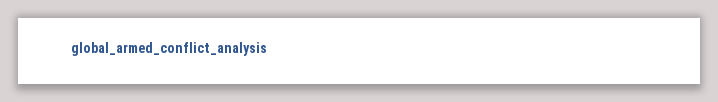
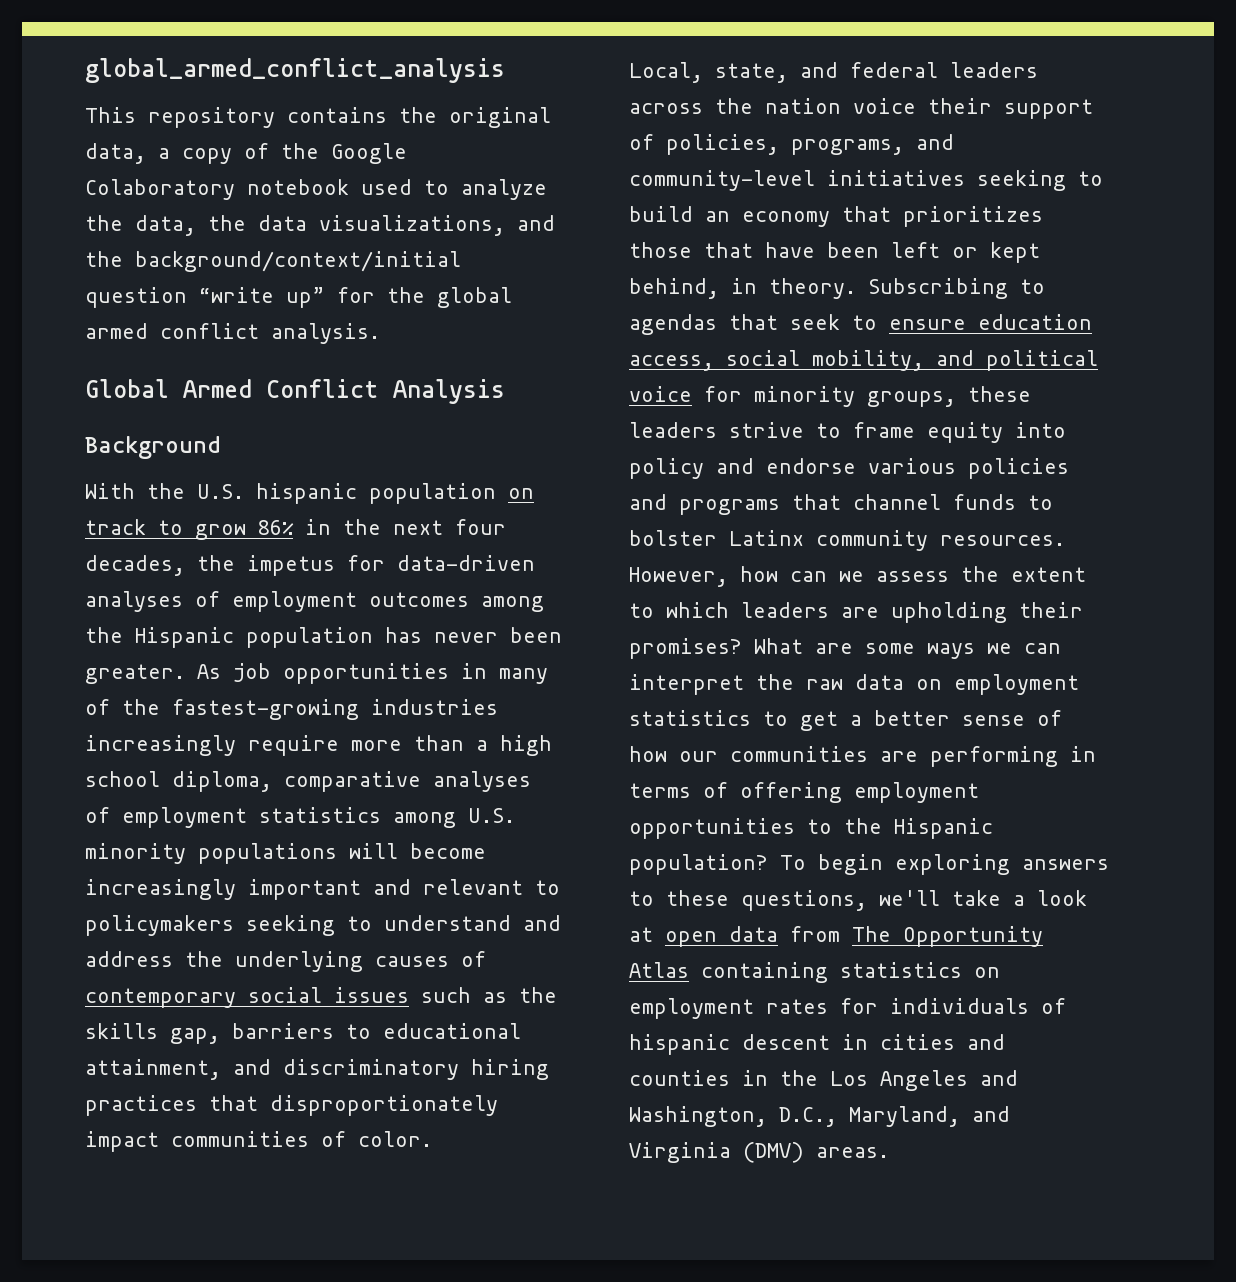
(267, 49) none -> [85,107,551,128] [85,143,407,164] [85,179,547,200] [85,215,555,236] [85,251,461,272] [85,287,512,308] [85,323,380,344] [85,379,505,404] [85,436,221,459] [85,483,534,504] [85,519,506,540] [85,555,535,576] [85,591,544,612] [85,627,562,648] [85,663,548,684] [85,699,498,720] [85,735,552,756] [85,771,531,792] [85,807,515,828] [85,843,486,864] [85,879,560,900] [85,915,561,936] [85,951,486,972] [85,987,557,1008] [85,1023,521,1044] [85,1059,549,1080] [85,1095,498,1116] [85,1131,432,1152] [629,62,1038,83] [629,98,1093,119] [629,134,954,155] [629,170,1103,191] [629,206,1043,227] [629,242,1040,263] [629,278,1045,299] [629,314,1092,335] [629,350,1098,371] [629,386,1031,407] [629,422,1066,443] [629,458,1069,479] [629,494,1053,515] [629,530,1065,551] [629,566,1086,587] [629,602,1083,623] [629,638,1061,659] [629,674,1079,695] [629,710,1062,731] [629,746,1096,767] [629,782,979,803] [629,818,993,839] [629,854,1109,875] [629,890,1087,911] [629,926,1043,947] [629,962,1000,983] [629,998,1066,1019] [629,1034,1005,1055] [629,1070,1018,1091] [629,1106,1010,1127] [629,1142,889,1163] // This repository contains the original data, a copy of the Google Colaboratory notebook used to analyze the data, the data visualizations, and the background/context/initial question “write up” for the global armed conflict analysis. // Global Armed Conflict Analysis // Background // With the U.S. hispanic population on track to grow 86% in the next four decades, the impetus for data-driven analyses of employment outcomes among the Hispanic population has never been greater. As job opportunities in many of the fastest-growing industries increasingly require more than a high school diploma, comparative analyses of employment statistics among U.S. minority populations will become increasingly important and relevant to policymakers seeking to understand and address the underlying causes of contemporary social issues such as the skills gap, barriers to educational attainment, and discriminatory hiring practices that disproportionately impact communities of color. // Local, state, and federal leaders across the nation voice their support of policies, programs, and community-level initiatives seeking to build an economy that prioritizes those that have been left or kept behind, in theory. Subscribing to agendas that seek to ensure education access, social mobility, and political voice for minority groups, these leaders strive to frame equity into policy and endorse various policies and programs that channel funds to bolster Latinx community resources. However, how can we assess the extent to which leaders are upholding their promises? What are some ways we can interpret the raw data on employment statistics to get a better sense of how our communities are performing in terms of offering employment opportunities to the Hispanic population? To begin exploring answers to these questions, we'll take a look at open data from The Opportunity Atlas containing statistics on employment rates for individuals of hispanic descent in cities and counties in the Los Angeles and Washington, D.C., Maryland, and Virginia (DMV) areas.

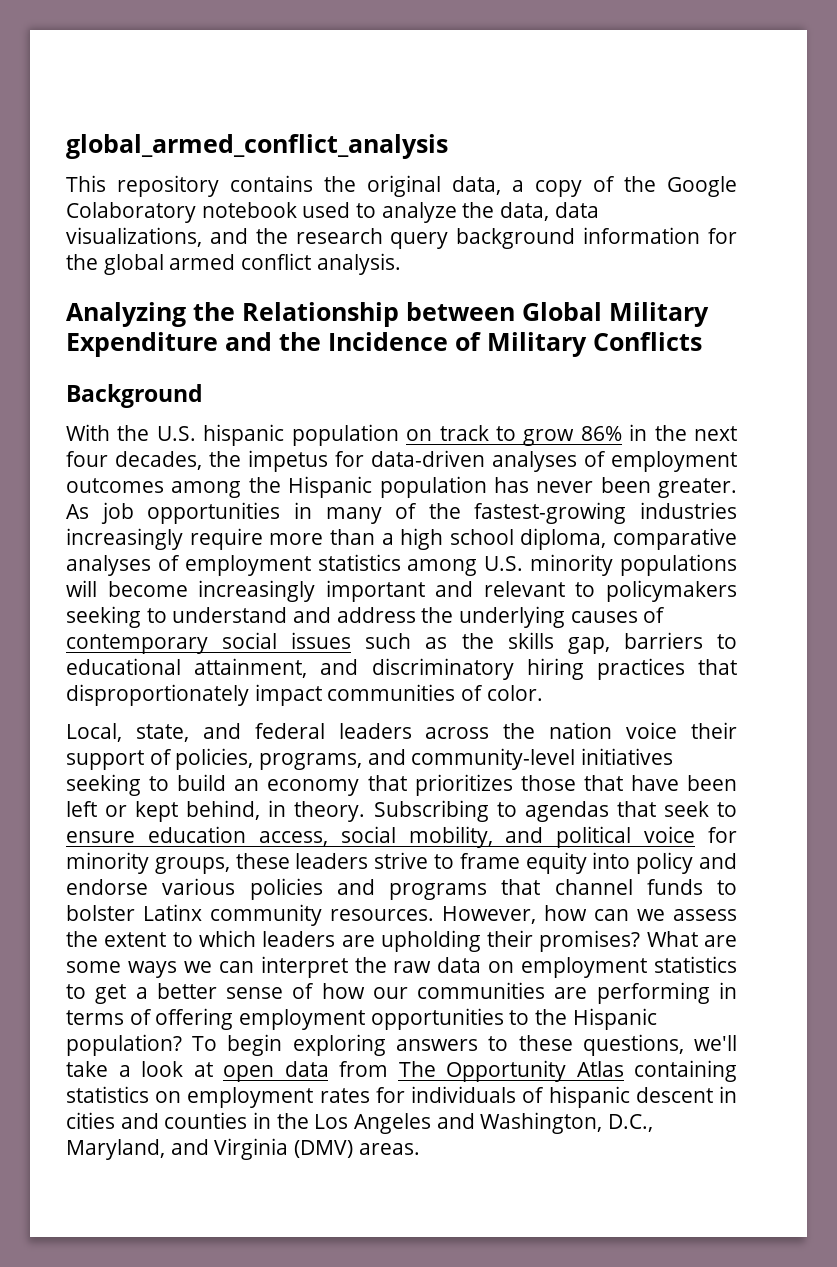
[208,215,246,231] the -> (550, 211) none
[135,251,461,272] [85,287,325,308] background/context/initial question “write up” -> [295,227,701,249] research query background information
[85,379,505,404] Global Armed Conflict Analysis -> [66,302,709,327] [66,332,702,357] Analyzing the Relationship between Global Military Expenditure and the Incidence of Military Conflicts

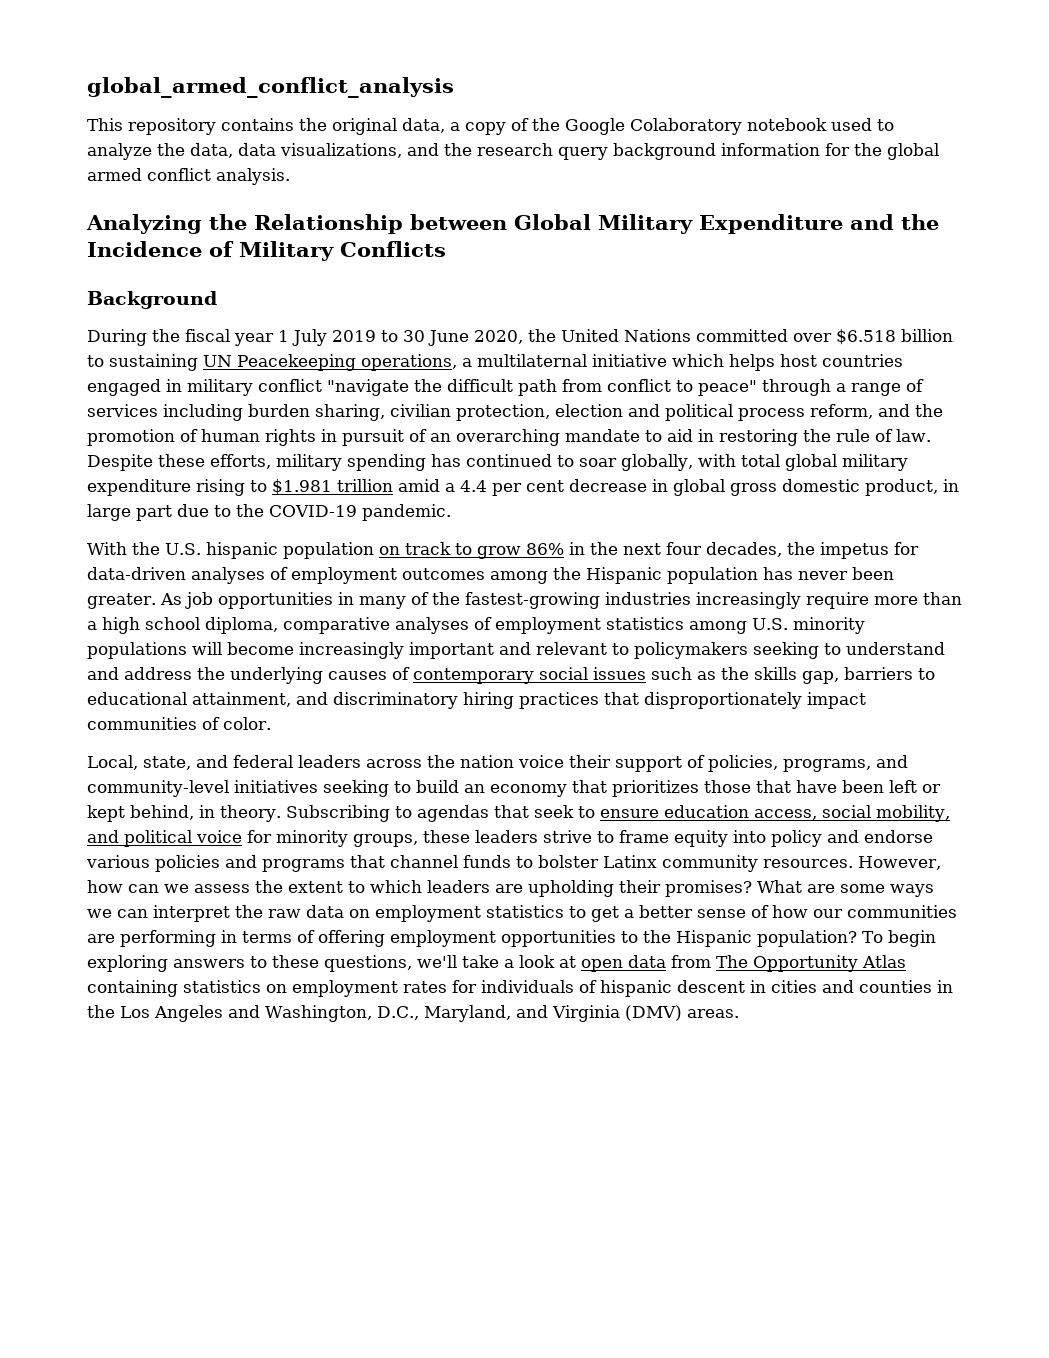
(203, 396) none -> [87,329,953,346] [87,354,903,371] [87,379,924,396] [87,404,943,421] [87,429,931,446] [87,454,908,471] [87,479,959,496] [87,504,451,521] // During the fiscal year 1 July 2019 to 30 June 2020, the United Nations committed over $6.518 billion to sustaining UN Peacekeeping operations, a multilaternal initiative which helps host countries engaged in military conflict "navigate the difficult path from conflict to peace" through a range of services including burden sharing, civilian protection, election and political process reform, and the promotion of human rights in pursuit of an overarching mandate to aid in restoring the rule of law. Despite these efforts, military spending has continued to soar globally, with total global military expenditure rising to $1.981 trillion amid a 4.4 per cent decrease in global gross domestic product, in large part due to the COVID-19 pandemic.

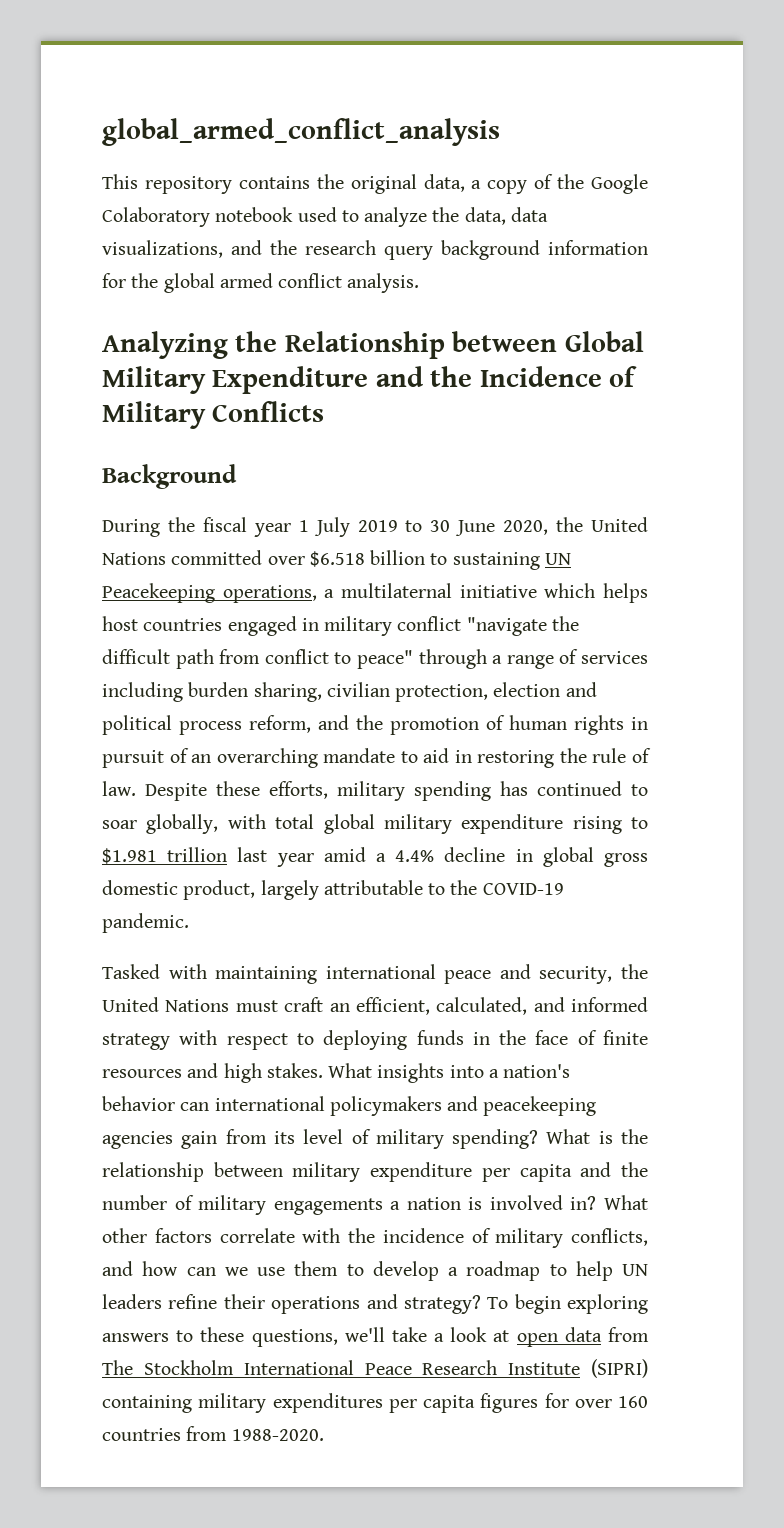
[398,479,647,496] amid a 4.4 per cent decrease -> [237,847,506,867] last year amid a 4.4% decline
[943,479,959,492] [87,504,209,521] in large part due -> [260,880,423,900] largely attributable
[87,542,919,559] [87,567,894,584] [87,592,962,609] [87,617,865,634] [87,642,945,659] [87,667,935,684] [87,692,866,709] [87,717,271,730] [87,755,908,772] [87,780,941,797] [87,805,950,822] [87,830,933,847] [86,855,941,872] [87,880,934,897] [87,905,957,922] [87,930,857,947] With the U.S. hispanic population on track to grow 86% in the next four decades, the impetus for data-driven analyses of employment outcomes among the Hispanic population has never been greater. As job opportunities in many of the fastest-growing industries increasingly require more than a high school diploma, comparative analyses of employment statistics among U.S. minority populations will become increasingly important and relevant to policymakers seeking to understand and address the underlying causes of contemporary social issues such as the skills gap, barriers to educational attainment, and discriminatory hiring practices that disproportionately impact communities of color. // Local, state, and federal leaders across the nation voice their support of policies, programs, and community-level initiatives seeking to build an economy that prioritizes those that have been left or kept behind, in theory. Subscribing to agendas that seek to ensure education access, social mobility, and political voice for minority groups, these leaders strive to frame equity into policy and endorse various policies and programs that channel funds to bolster Latinx community resources. However, how can we assess the extent to which leaders are upholding their promises? What are some ways we can interpret the raw data on employment statistics to get a better sense of how our communities are performing in terms of offering employment opportunities to the Hispanic population? -> [102,964,648,984] [102,997,648,1015] [102,1030,649,1050] [102,1063,571,1083] [102,1096,597,1116] [102,1129,648,1149] [102,1162,648,1182] [102,1195,648,1215] [102,1228,648,1248] [102,1261,648,1281] [102,1294,481,1314] Tasked with maintaining international peace and security, the United Nations must craft an efficient, calculated, and informed strategy with respect to deploying funds in the face of finite resources and high stakes. What insights into a nation's behavior can international policymakers and peacekeeping agencies gain from its level of military spending? What is the relationship between military expenditure per capita and the number of military engagements a nation is involved in? What other factors correlate with the incidence of military conflicts, and how can we use them to develop a roadmap to help UN leaders refine their operations and strategy?
[753,955,906,972] [87,980,953,997] [87,1005,739,1022] Opportunity Atlas containing statistics on employment rates for individuals of hispanic descent in cities and counties in the Los Angeles and Washington, D.C., Maryland, and Virginia (DMV) areas. -> [143,1359,648,1378] [102,1393,648,1413] [102,1426,324,1441] Stockholm International Peace Research Institute (SIPRI) containing military expenditures per capita figures for over 160 countries from 1988-2020.

